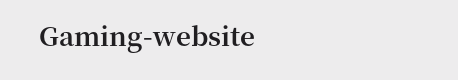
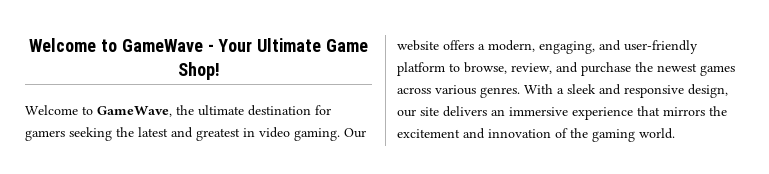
[39,25,255,53] Gaming-website -> [28,38,369,52] [177,62,220,80] [25,105,331,117] [25,127,366,141] [397,40,698,54] [397,62,735,76] [397,84,728,98] [397,106,727,120] [397,128,675,142] Welcome to GameWave - Your Ultimate Game Shop! // Welcome to GameWave, the ultimate destination for gamers seeking the latest and greatest in video gaming. Our website offers a modern, engaging, and user-friendly platform to browse, review, and purchase the newest games across various genres. With a sleek and responsive design, our site delivers an immersive experience that mirrors the excitement and innovation of the gaming world.

